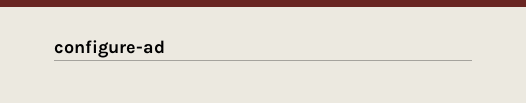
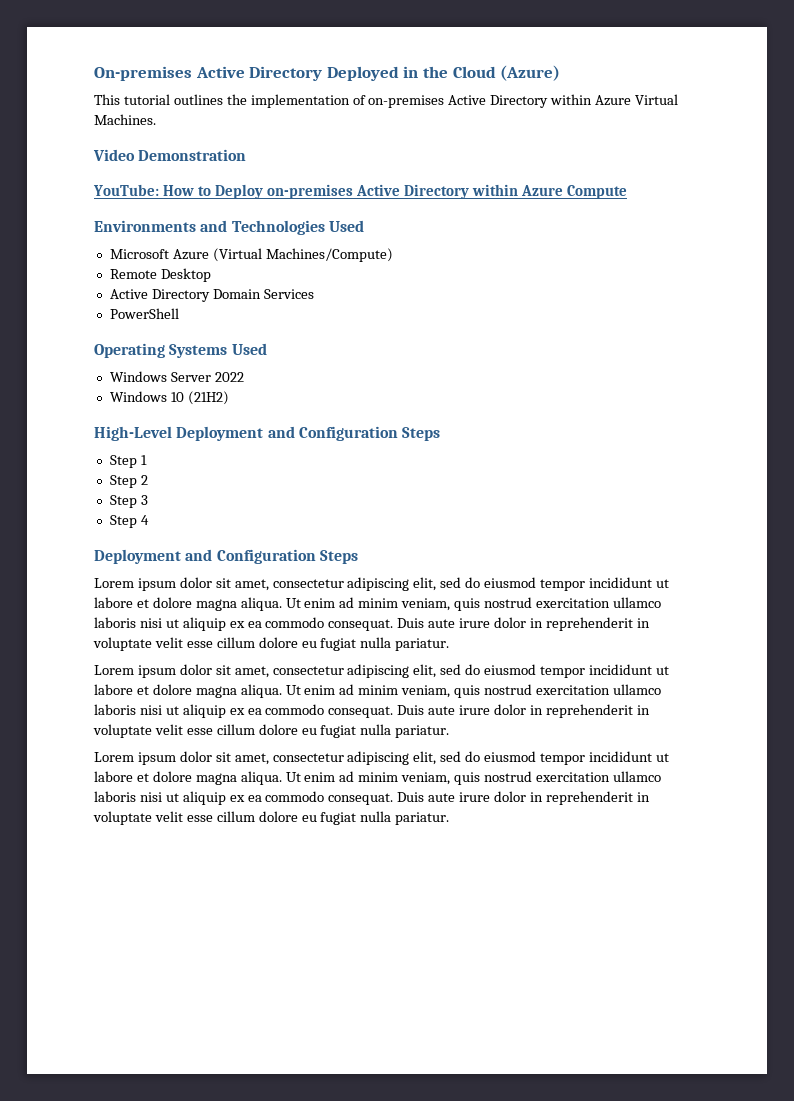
[54,40,165,58] configure-ad -> [94,65,561,81] [94,94,679,108] [94,114,156,125] [93,149,247,161] [93,184,628,199] [94,220,364,235] [109,248,393,262] [109,268,211,282] [109,289,314,302] [109,308,179,319] [94,343,267,358] [109,371,244,382] [109,391,229,405] [94,426,441,441] [109,455,147,468] [109,475,148,488] [109,495,148,508] [109,515,149,528] [94,549,358,564] [94,577,669,591] [94,597,661,611] [94,617,650,631] [93,637,450,651] [94,664,669,678] [94,684,661,698] [94,704,650,718] [93,724,450,738] [94,751,669,765] [94,771,661,785] [94,791,650,805] [93,811,450,825] On-premises Active Directory Deployed in the Cloud (Azure) // This tutorial outlines the implementation of on-premises Active Directory within Azure Virtual Machines. // Video Demonstration // YouTube: How to Deploy on-premises Active Directory within Azure Compute // Environments and Technologies Used // Microsoft Azure (Virtual Machines/Compute) // Remote Desktop // Active Directory Domain Services // PowerShell // Operating Systems Used // Windows Server 2022 // Windows 10 (21H2) // High-Level Deployment and Configuration Steps // Step 1 // Step 2 // Step 3 // Step 4 // Deployment and Configuration Steps // Lorem ipsum dolor sit amet, consectetur adipiscing elit, sed do eiusmod tempor incididunt ut labore et dolore magna aliqua. Ut enim ad minim veniam, quis nostrud exercitation ullamco laboris nisi ut aliquip ex ea commodo consequat. Duis aute irure dolor in reprehenderit in voluptate velit esse cillum dolore eu fugiat nulla pariatur. // Lorem ipsum dolor sit amet, consectetur adipiscing elit, sed do eiusmod tempor incididunt ut labore et dolore magna aliqua. Ut enim ad minim veniam, quis nostrud exercitation ullamco laboris nisi ut aliquip ex ea commodo consequat. Duis aute irure dolor in reprehenderit in voluptate velit esse cillum dolore eu fugiat nulla pariatur. // Lorem ipsum dolor sit amet, consectetur adipiscing elit, sed do eiusmod tempor incididunt ut labore et dolore magna aliqua. Ut enim ad minim veniam, quis nostrud exercitation ullamco laboris nisi ut aliquip ex ea commodo consequat. Duis aute irure dolor in reprehenderit in voluptate velit esse cillum dolore eu fugiat nulla pariatur.

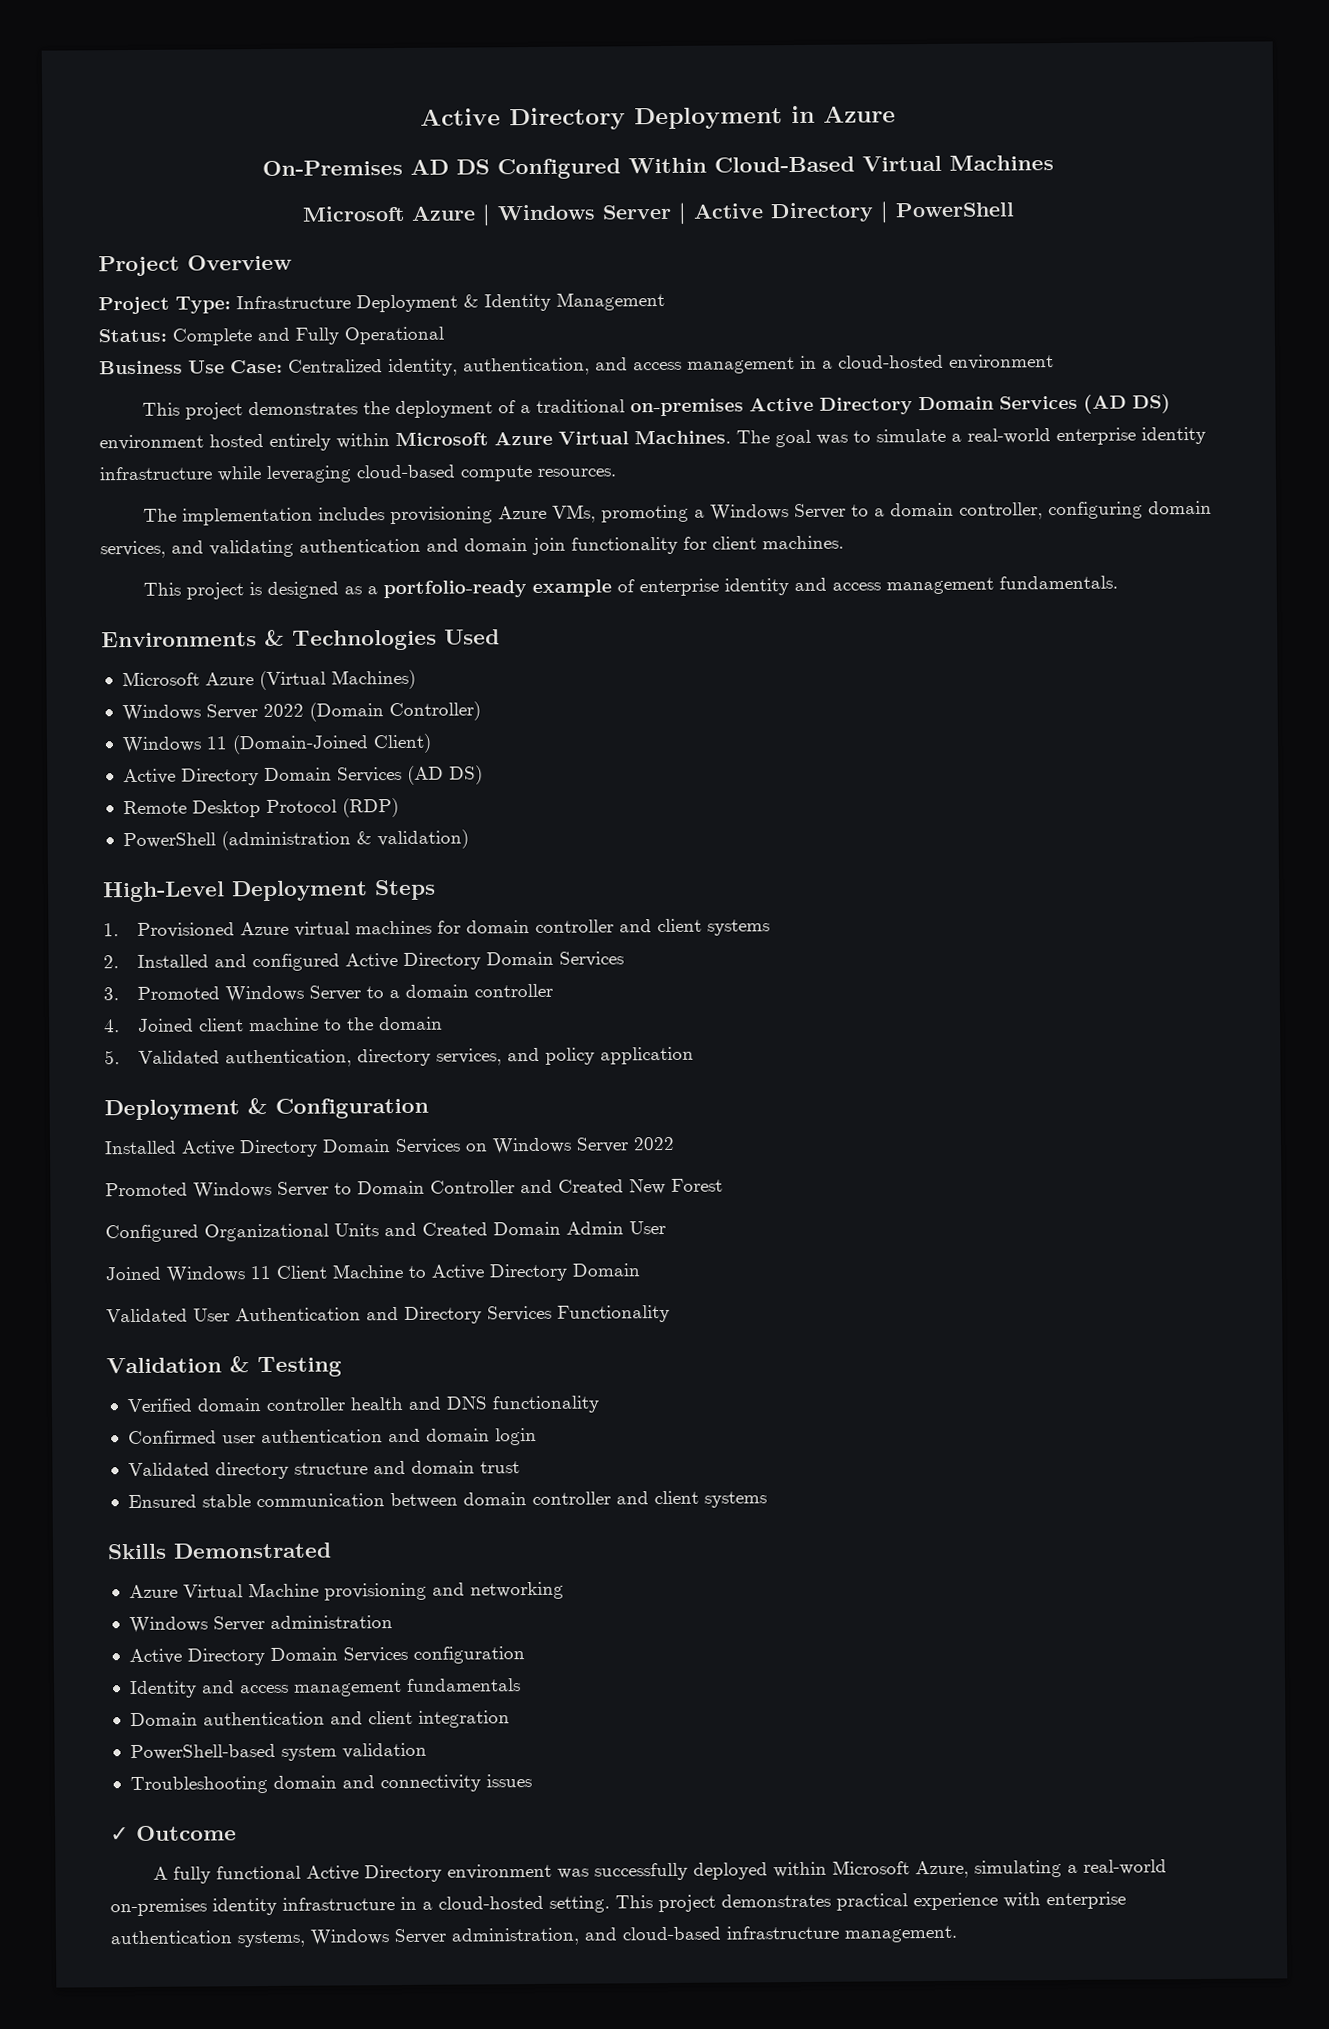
[94,65,561,81] [94,94,679,108] [94,114,156,125] [93,149,247,161] [93,184,628,199] On-premises Active Directory Deployed in the Cloud (Azure) // This tutorial outlines the implementation of on-premises Active Directory within Azure Virtual Machines. // Video Demonstration // YouTube: How to Deploy on-premises Active Directory within Azure Compute -> [420,105,896,131] [262,155,1054,180] [302,201,1015,227] [98,254,292,277] [98,291,665,315] [98,326,444,346] [99,354,1054,377] [142,394,1172,420] [99,426,1206,451] [99,464,616,483] [143,500,1213,526] [100,535,844,559] [143,575,1119,600] Active Directory Deployment in Azure // On-Premises AD DS Configured Within Cloud-Based Virtual Machines // Microsoft Azure | Windows Server | Active Directory | PowerShell // Project Overview // Project Type: Infrastructure Deployment & Identity Management // Status: Complete and Fully Operational // Business Use Case: Centralized identity, authentication, and access management in a cloud-hosted environment // This project demonstrates the deployment of a traditional on-premises Active Directory Domain Services (AD DS) environment hosted entirely within Microsoft Azure Virtual Machines. The goal was to simulate a real-world enterprise identity infrastructure while leveraging cloud-based compute resources. // The implementation includes provisioning Azure VMs, promoting a Windows Server to a domain controller, configuring domain services, and validating authentication and domain join functionality for client machines. // This project is designed as a portfolio-ready example of enterprise identity and access management fundamentals.
[200,220,228,232] and -> [264,629,285,646] &
[265,248,393,262] [109,268,211,282] [109,289,314,302] [109,308,179,319] [94,343,267,358] [109,371,244,382] [109,391,229,405] [94,426,441,441] [109,455,147,468] [109,475,148,488] [109,495,148,508] [109,515,149,528] [94,549,358,564] [94,577,669,591] [94,597,661,611] [94,617,650,631] [93,637,450,651] [94,664,669,678] [94,684,661,698] [94,704,650,718] [93,724,450,738] [94,751,669,765] [94,771,661,785] [94,791,650,805] [93,811,450,825] Machines/Compute) // Remote Desktop // Active Directory Domain Services // PowerShell // Operating Systems Used // Windows Server 2022 // Windows 10 (21H2) // High-Level Deployment and Configuration Steps // Step 1 // Step 2 // Step 3 // Step 4 // Deployment and Configuration Steps // Lorem ipsum dolor sit amet, consectetur adipiscing elit, sed do eiusmod tempor incididunt ut labore et dolore magna aliqua. Ut enim ad minim veniam, quis nostrud exercitation ullamco laboris nisi ut aliquip ex ea commodo consequat. Duis aute irure dolor in reprehenderit in voluptate velit esse cillum dolore eu fugiat nulla pariatur. // Lorem ipsum dolor sit amet, consectetur adipiscing elit, sed do eiusmod tempor incididunt ut labore et dolore magna aliqua. Ut enim ad minim veniam, quis nostrud exercitation ullamco laboris nisi ut aliquip ex ea commodo consequat. Duis aute irure dolor in reprehenderit in voluptate velit esse cillum dolore eu fugiat nulla pariatur. // Lorem ipsum dolor sit amet, consectetur adipiscing elit, sed do eiusmod tempor incididunt ut labore et dolore magna aliqua. Ut enim ad minim veniam, quis nostrud exercitation ullamco laboris nisi ut aliquip ex ea commodo consequat. Duis aute irure dolor in reprehenderit in voluptate velit esse cillum dolore eu fugiat nulla pariatur. -> [330,669,416,690] [121,701,481,722] [121,733,432,755] [122,765,483,786] [122,797,399,818] [122,829,469,851] [102,879,436,903] [103,918,770,938] [103,951,624,972] [103,983,553,1003] [104,1016,443,1033] [104,1046,694,1068] [104,1097,429,1121] [104,1136,675,1158] [105,1178,723,1199] [105,1220,666,1243] [105,1263,640,1283] [106,1304,670,1324] [106,1356,342,1378] [126,1395,599,1414] [127,1427,537,1446] [127,1460,520,1480] [127,1490,767,1509] [107,1542,332,1560] [128,1581,564,1601] [128,1615,393,1634] [128,1646,525,1666] [128,1678,521,1699] [129,1710,510,1728] [129,1742,427,1761] [129,1774,532,1795] [110,1825,237,1842] [153,1859,1168,1884] [110,1891,1126,1917] [110,1925,957,1948] Machines) // Windows Server 2022 (Domain Controller) // Windows 11 (Domain-Joined Client) // Active Directory Domain Services (AD DS) // Remote Desktop Protocol (RDP) // PowerShell (administration & validation) // High-Level Deployment Steps // 1. Provisioned Azure virtual machines for domain controller and client systems // 2. Installed and configured Active Directory Domain Services // 3. Promoted Windows Server to a domain controller // 4. Joined client machine to the domain // 5. Validated authentication, directory services, and policy application // Deployment & Configuration // Installed Active Directory Domain Services on Windows Server 2022 // Promoted Windows Server to Domain Controller and Created New Forest // Configured Organizational Units and Created Domain Admin User // Joined Windows 11 Client Machine to Active Directory Domain // Validated User Authentication and Directory Services Functionality // Validation & Testing // Verified domain controller health and DNS functionality // Confirmed user authentication and domain login // Validated directory structure and domain trust // Ensured stable communication between domain controller and client systems // Skills Demonstrated // Azure Virtual Machine provisioning and networking // Windows Server administration // Active Directory Domain Services configuration // Identity and access management fundamentals // Domain authentication and client integration // PowerShell-based system validation // Troubleshooting domain and connectivity issues // ✓ Outcome // A fully functional Active Directory environment was successfully deployed within Microsoft Azure, simulating a real-world on-premises identity infrastructure in a cloud-hosted setting. This project demonstrates practical experience with enterprise authentication systems, Windows Server administration, and cloud-based infrastructure management.

